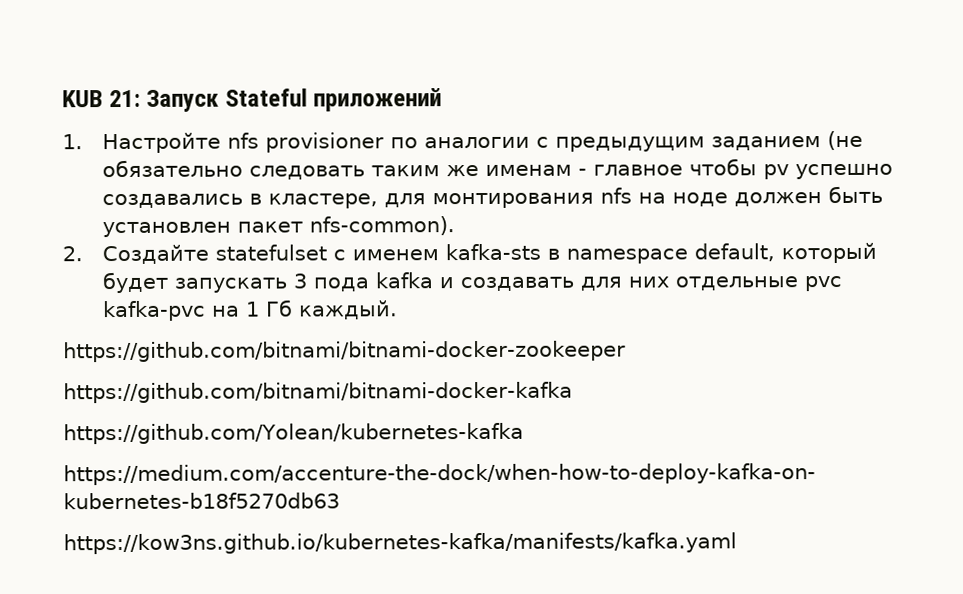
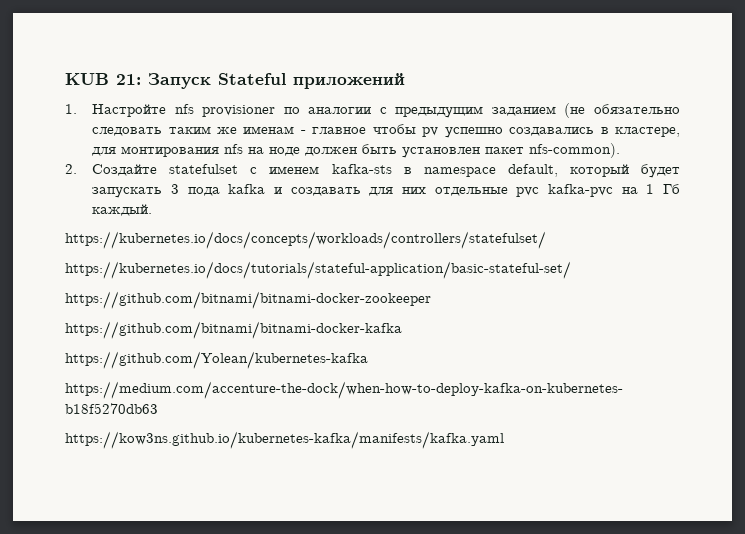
(399, 310) none -> [65,231,546,249] [65,261,571,279] // https://kubernetes.io/docs/concepts/workloads/controllers/statefulset/ // https://kubernetes.io/docs/tutorials/stateful-application/basic-stateful-set/

